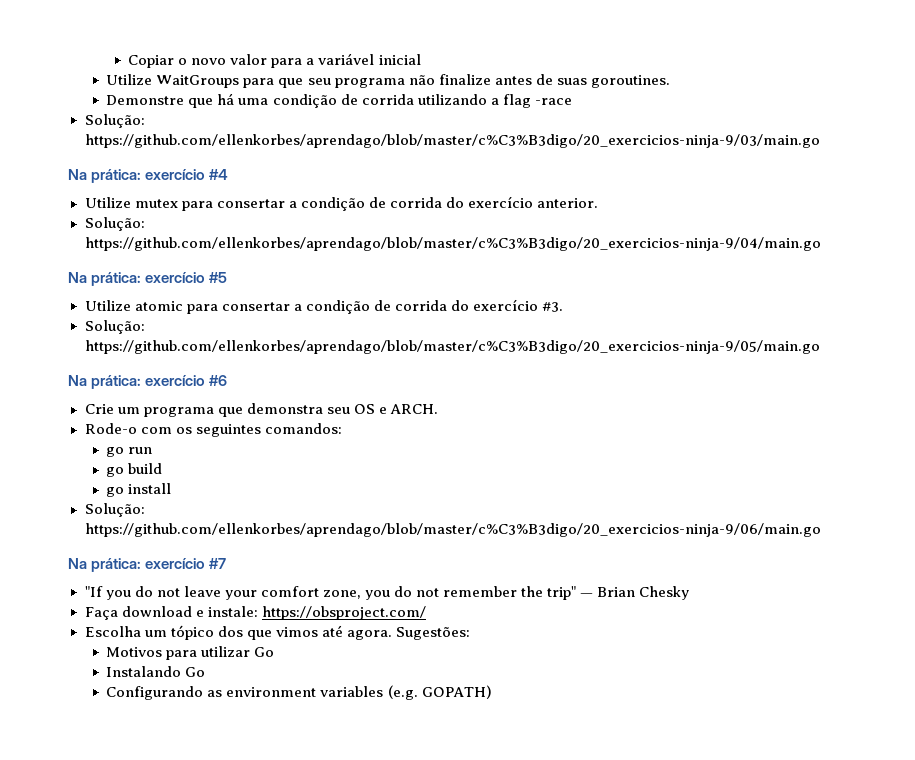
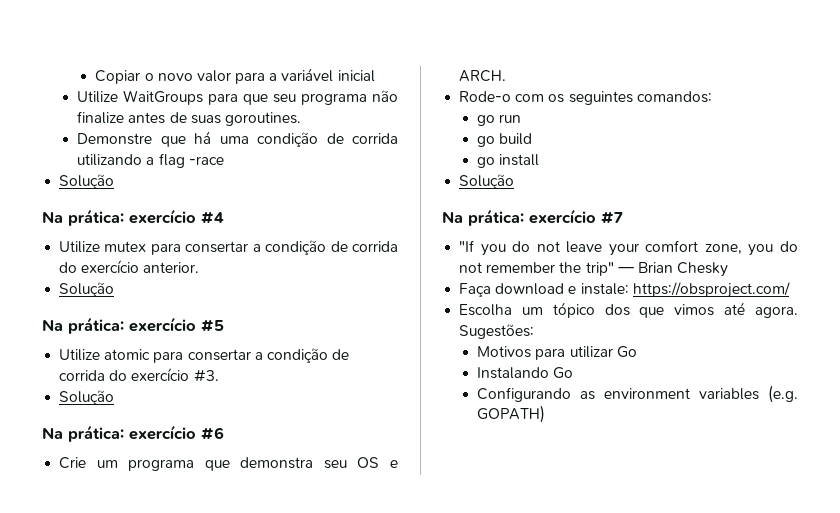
[84,114,145,128] [84,134,821,148] Solução: https://github.com/ellenkorbes/aprendago/blob/master/c%C3%B3digo/20_exercicios-ninja-9/03/main.go -> [59,174,115,189] Solução
[84,217,145,231] [84,237,822,251] Solução: https://github.com/ellenkorbes/aprendago/blob/master/c%C3%B3digo/20_exercicios-ninja-9/04/main.go -> [59,282,115,297] Solução
[84,320,145,334] [84,340,821,354] Solução: https://github.com/ellenkorbes/aprendago/blob/master/c%C3%B3digo/20_exercicios-ninja-9/05/main.go -> [59,390,115,405] Solução
[84,503,145,517] [84,523,822,537] Solução: https://github.com/ellenkorbes/aprendago/blob/master/c%C3%B3digo/20_exercicios-ninja-9/06/main.go -> [459,174,515,189] Solução

